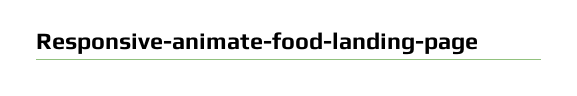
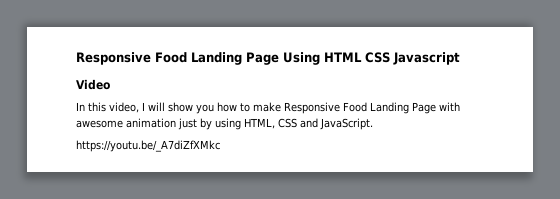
[36,32,478,55] Responsive-animate-food-landing-page -> [76,52,460,65] [76,79,110,90] [76,102,460,114] [76,118,373,130] [76,140,220,152] Responsive Food Landing Page Using HTML CSS Javascript // Video // In this video, I will show you how to make Responsive Food Landing Page with awesome animation just by using HTML, CSS and JavaScript. // https://youtu.be/_A7diZfXMkc

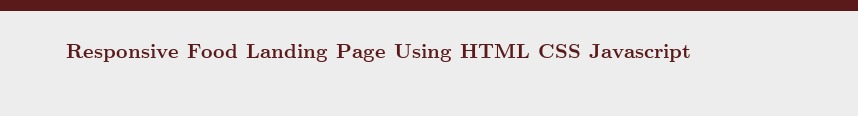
[76,79,110,90] [76,102,460,114] [76,118,373,130] [76,140,220,152] // Video // In this video, I will show you how to make Responsive Food Landing Page with awesome animation just by using HTML, CSS and JavaScript. // https://youtu.be/_A7diZfXMkc -> (691, 53) none

